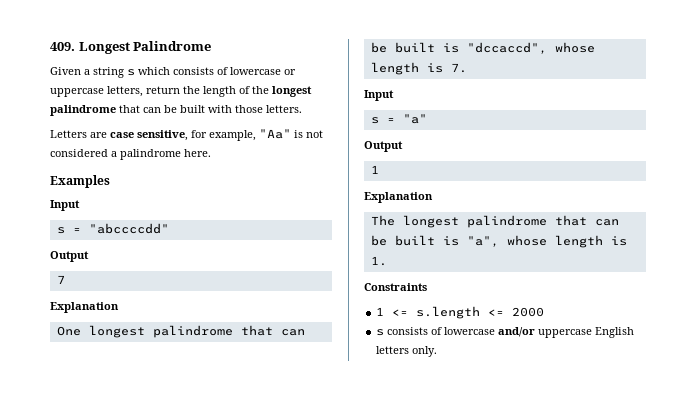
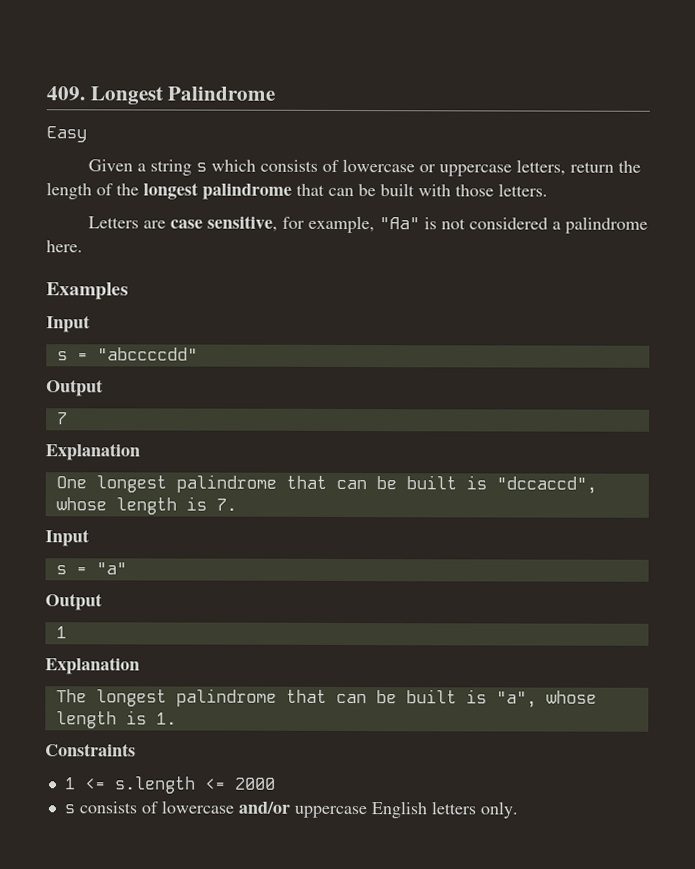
(212, 46) none -> [46,126,87,143] // Easy

